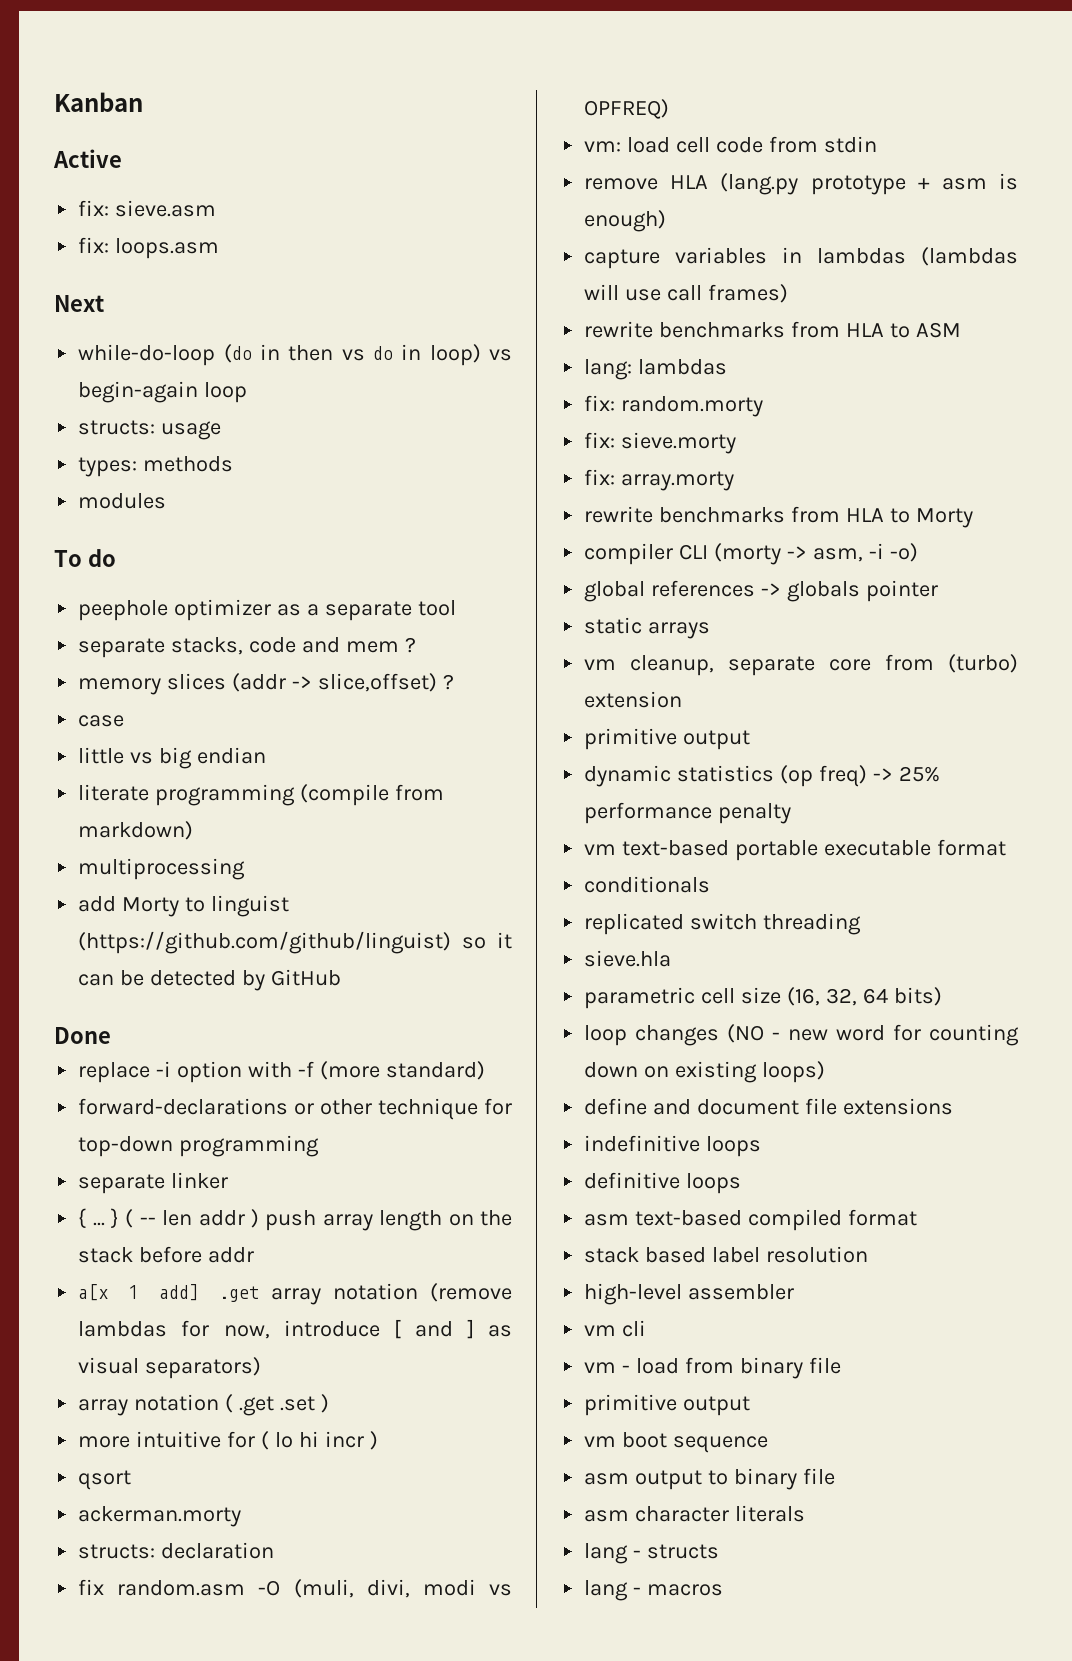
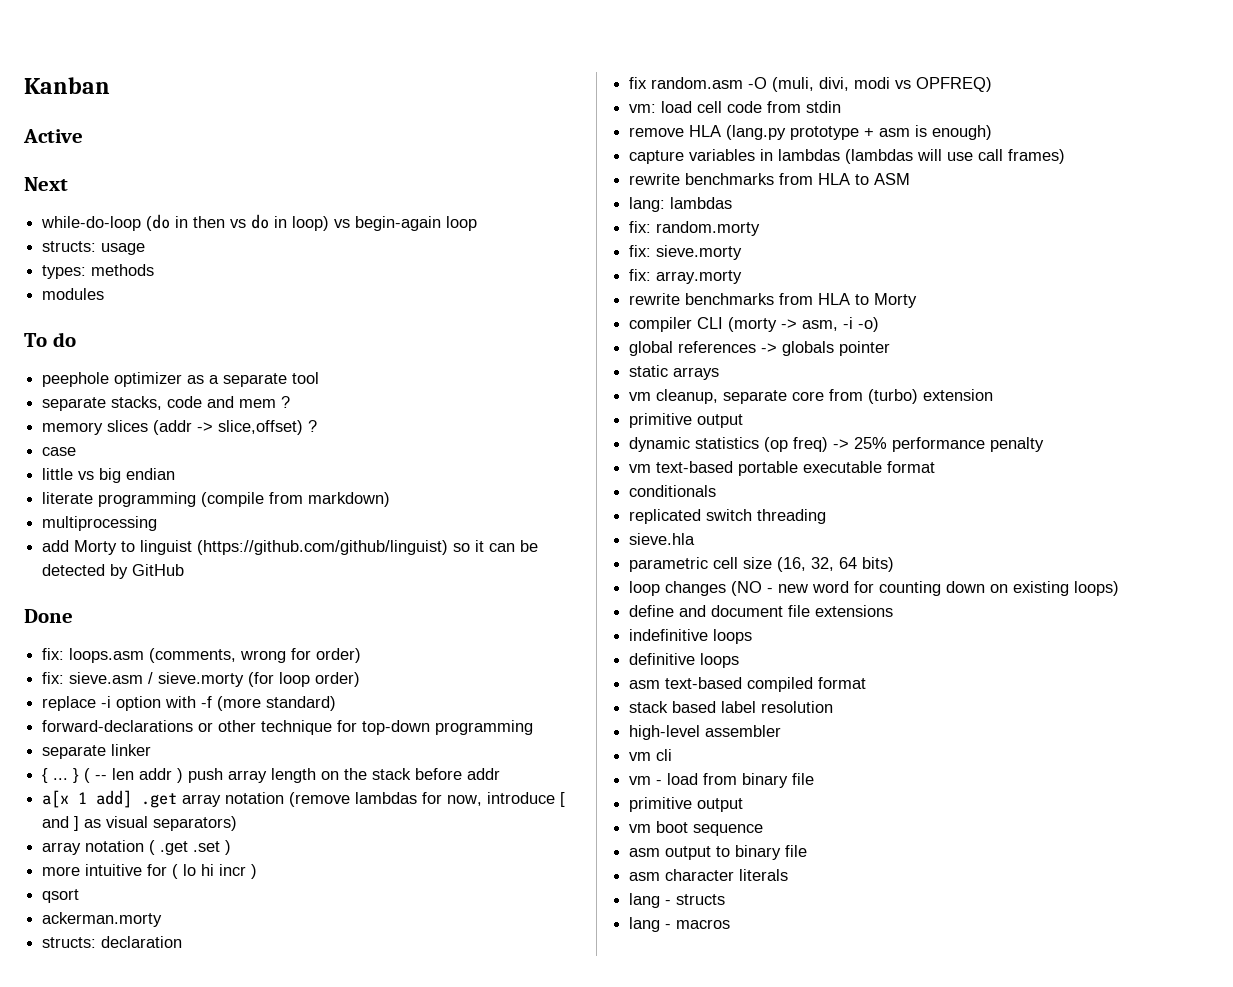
[78,200,217,217] [78,237,220,259] // fix: sieve.asm // fix: loops.asm -> (83, 136) none
(111, 1035) none -> [42,648,362,663] [42,672,361,687] // fix: loops.asm (comments, wrong for order) // fix: sieve.asm / sieve.morty (for loop order)

